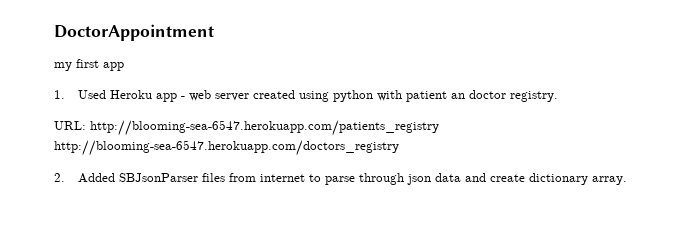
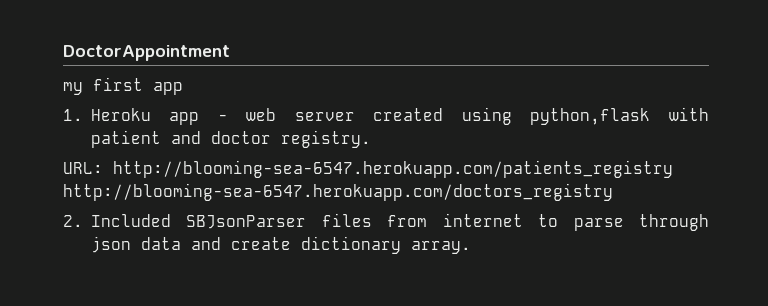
[77,90,106,99] Used -> (83, 115) none
[332,90,373,102] python -> [530,108,651,125] python,flask
[450,93,465,99] an -> [170,131,201,144] and
[77,173,115,183] Added -> [90,214,171,227] Included

